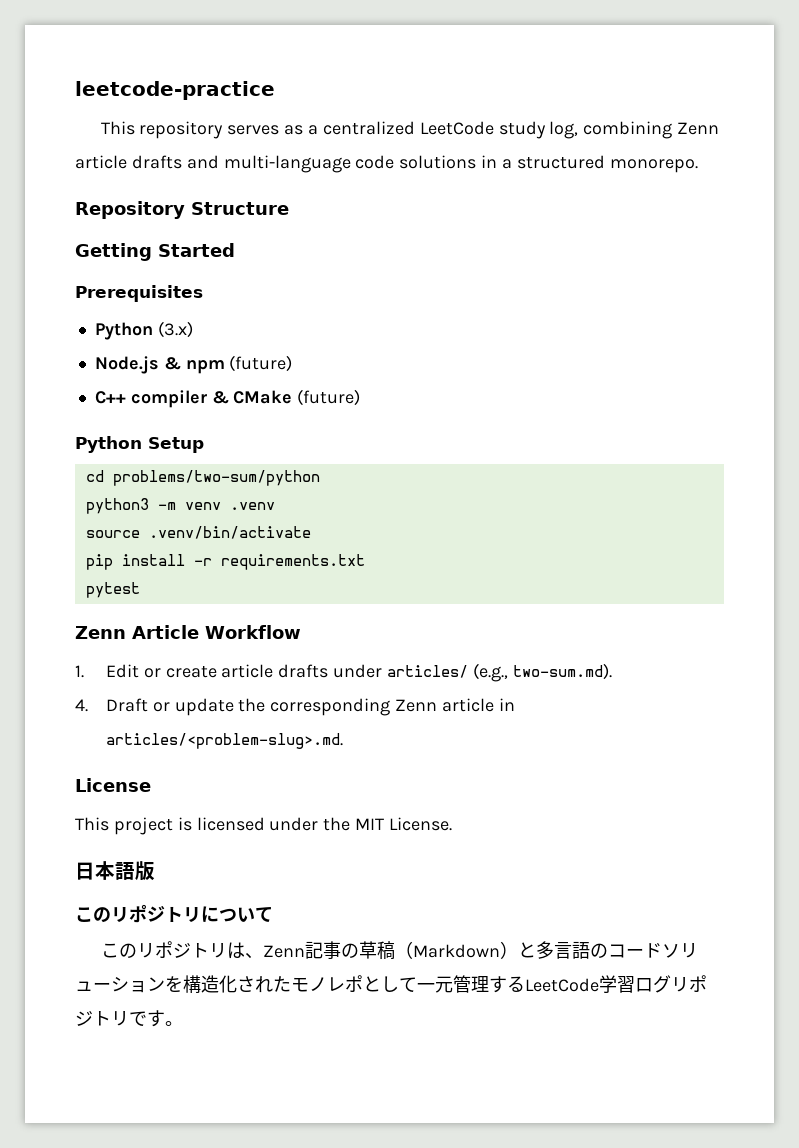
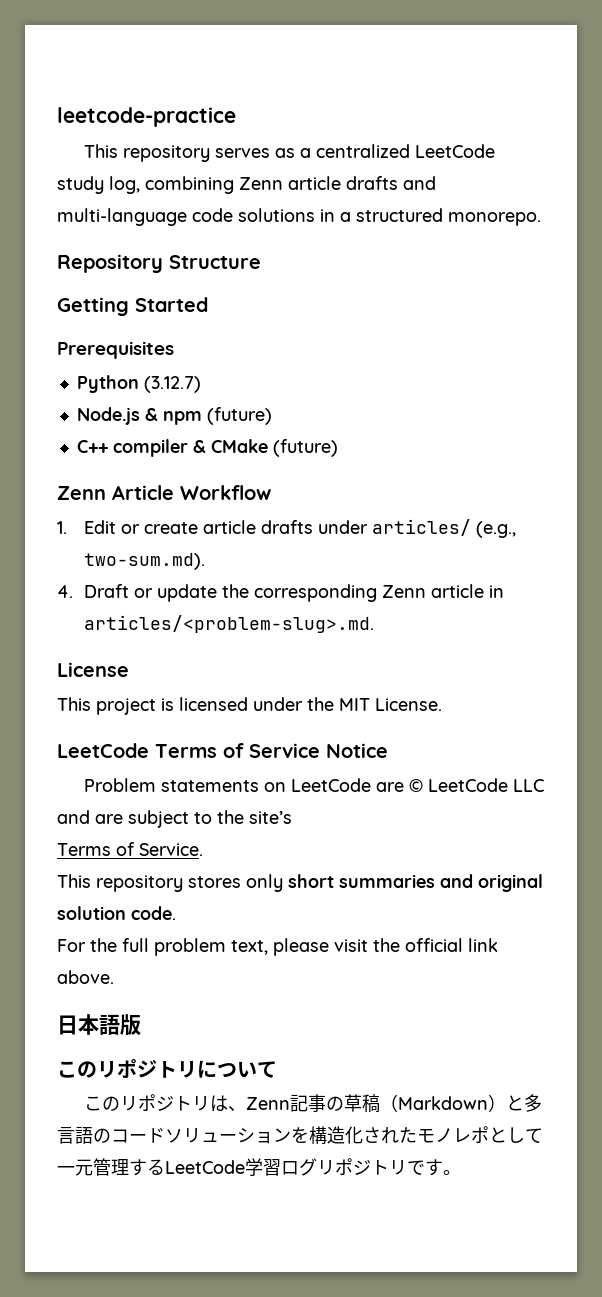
[157,321,193,338] (3.x) -> [143,376,201,393] (3.12.7)
[75,436,204,453] [85,470,320,486] [85,498,275,514] [85,526,311,539] [85,554,365,570] [85,582,140,598] // Python Setup // cd problems/two-sum/python // python3 -m venv .venv // source .venv/bin/activate // pip install -r requirements.txt // pytest -> (338, 448) none
(453, 824) none -> [57,743,388,758] [84,778,545,792] [57,810,292,828] [57,842,203,856] [57,874,543,892] [57,906,176,920] [57,938,498,956] [57,970,114,984] // LeetCode Terms of Service Notice // Problem statements on LeetCode are © LeetCode LLC and are subject to the site’s // Terms of Service. // This repository stores only short summaries and original solution code. // For the full problem text, please visit the official link above.

